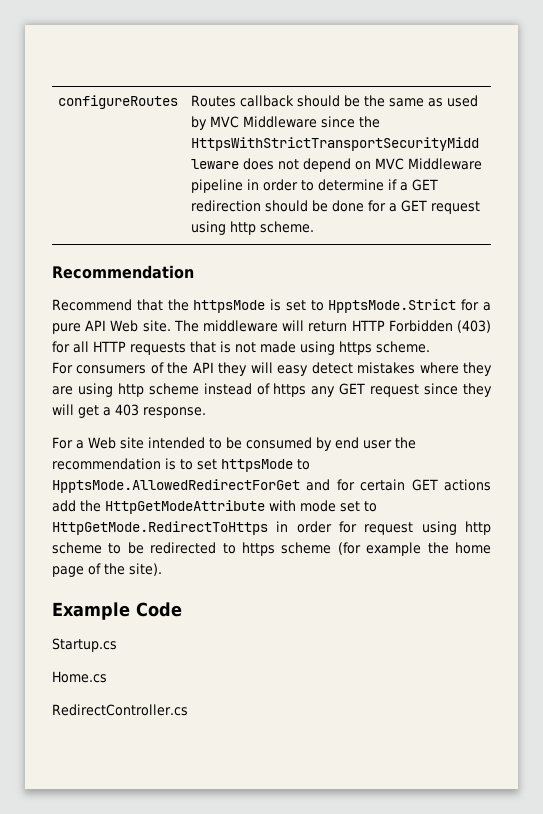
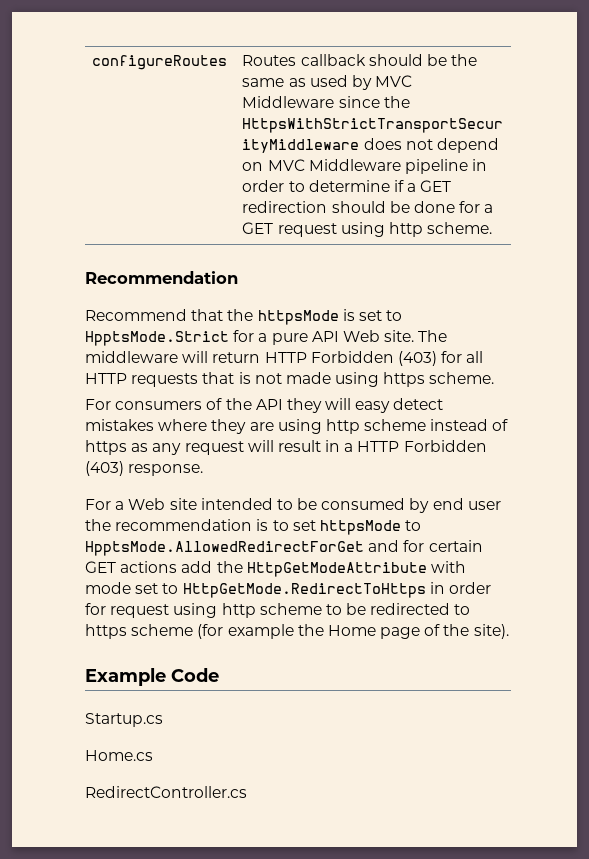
[311,383,493,397] [52,404,139,418] any GET request since they will get a 403 -> [131,440,487,455] [85,461,124,476] as any request will result in a HTTP Forbidden (403)
[454,542,491,554] home -> [327,625,376,636] Home

